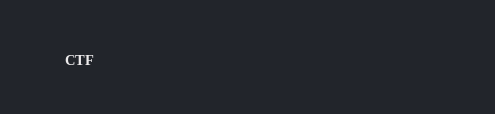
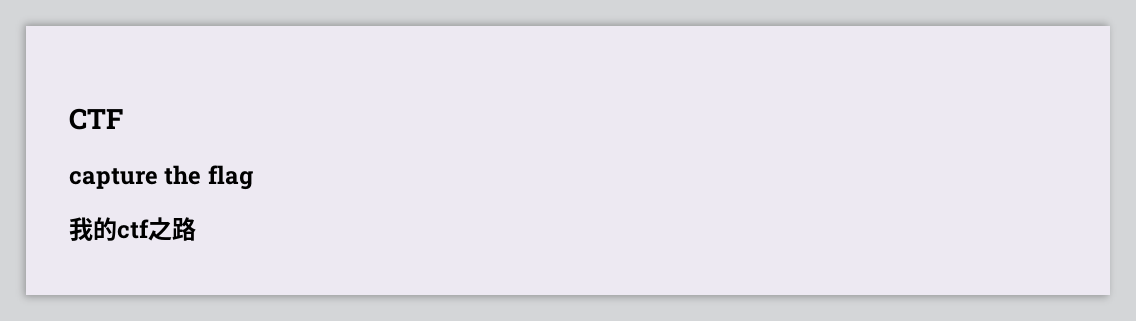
(94, 60) none -> [69,165,253,190] [69,217,196,241] // capture the flag // 我的ctf之路

